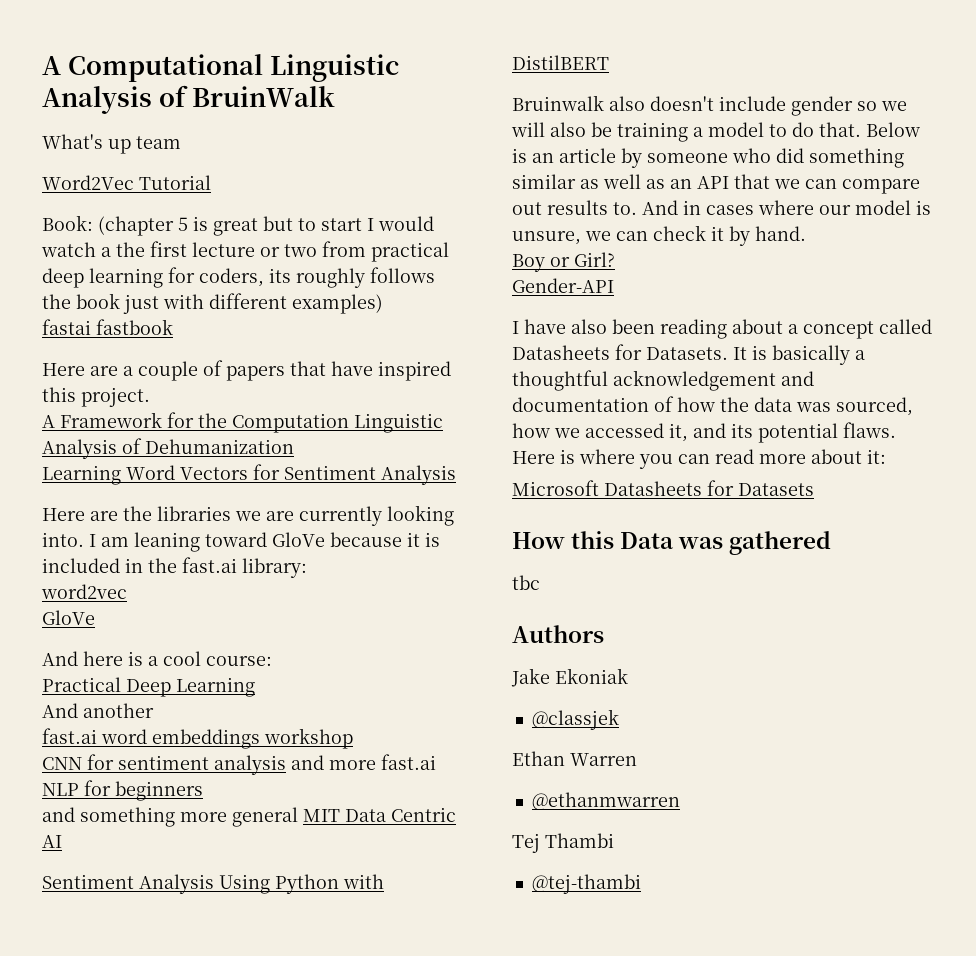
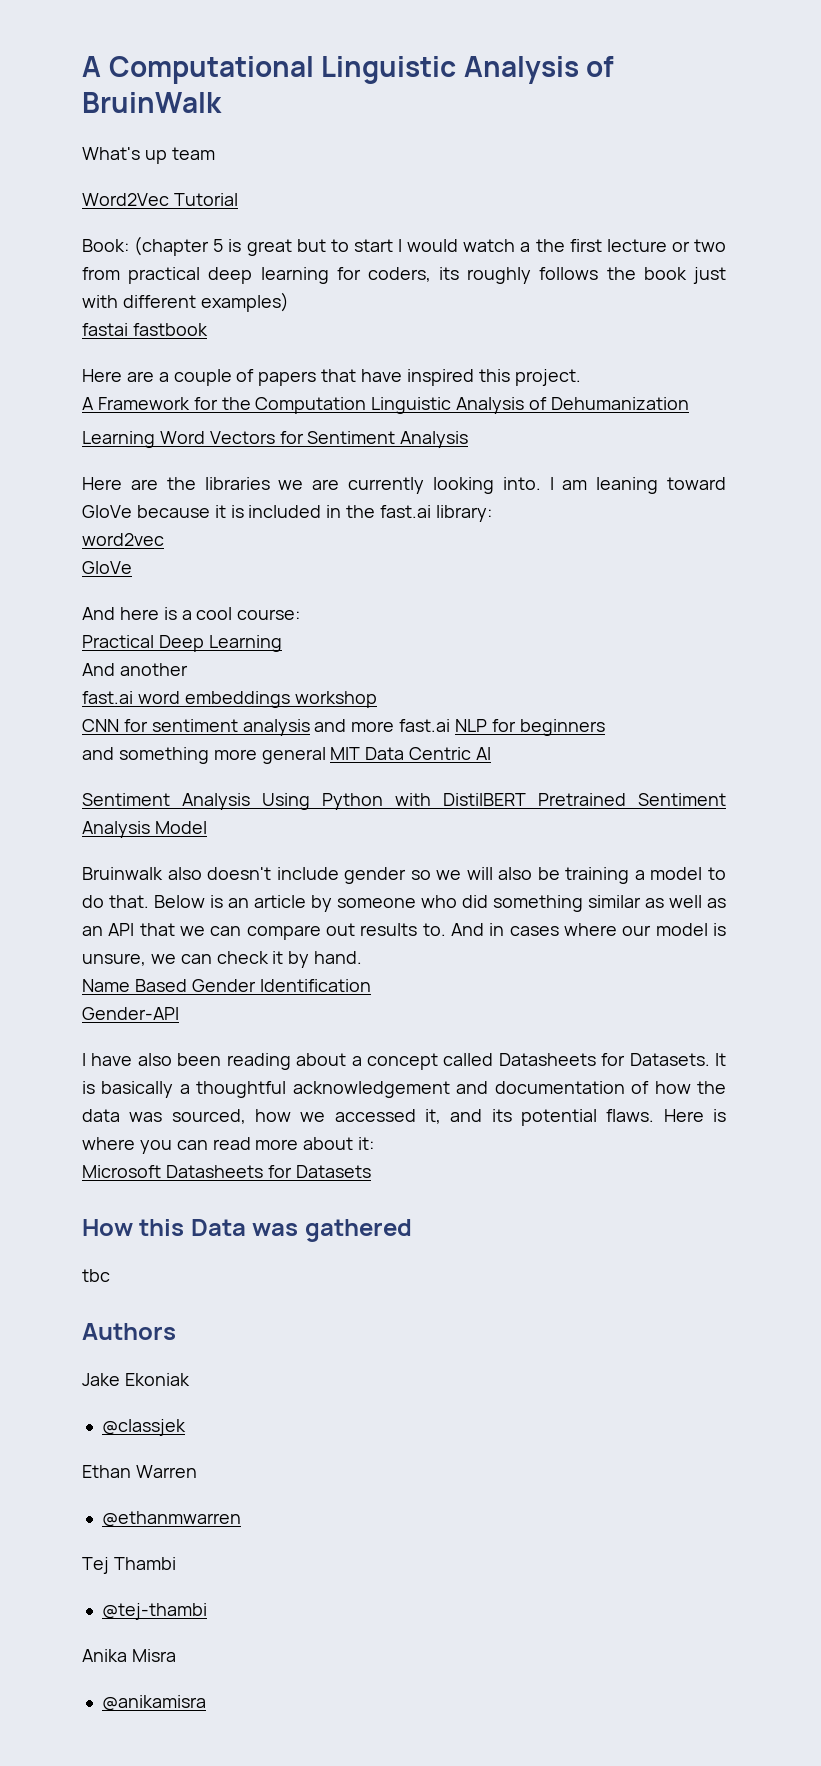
(609, 62) none -> [538,793,726,806] [82,821,207,838] Pretrained Sentiment Analysis Model
[512,252,615,272] Boy or Girl? -> [82,979,371,992] Name Based Gender Identification
(641, 884) none -> [82,1649,176,1662] [101,1695,206,1711] // Anika Misra // @anikamisra

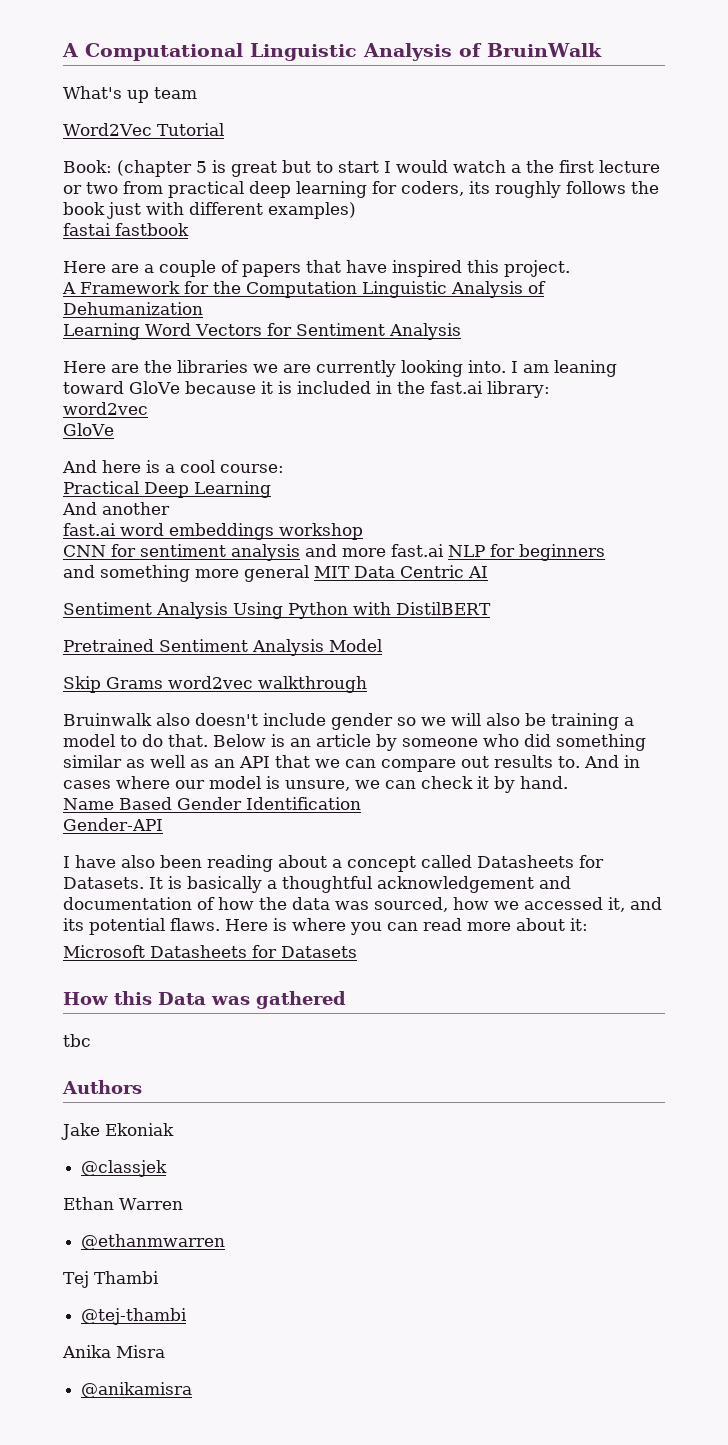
(526, 799) none -> (491, 608) //
(207, 827) none -> [63,676,367,693] // Skip Grams word2vec walkthrough

